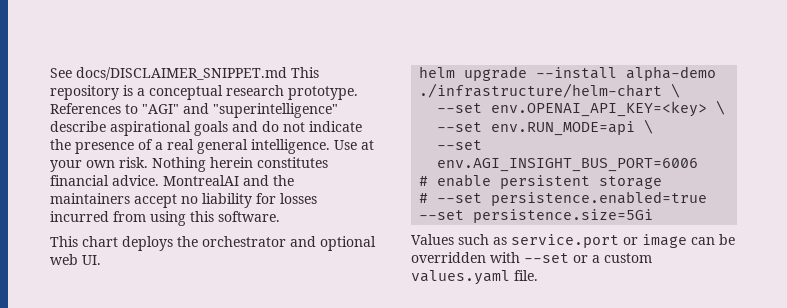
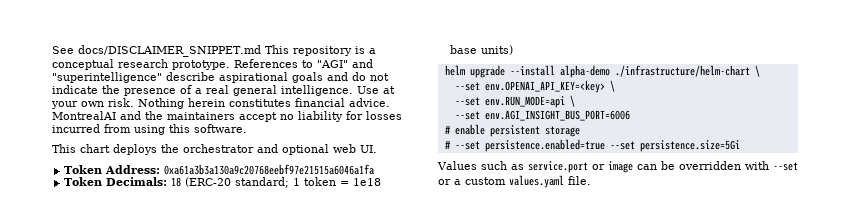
(101, 260) none -> [64,164,375,175] [64,177,382,188] [450,45,514,55] // Token Address: 0xa61a3b3a130a9c20768eebf97e21515a6046a1fa // Token Decimals: 18 (ERC‑20 standard; 1 token = 1e18 base units)

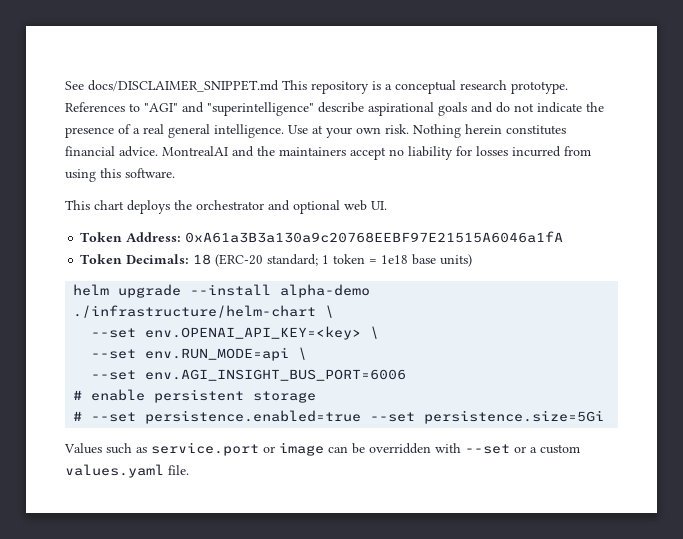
[164,164,375,175] 0xa61a3b3a130a9c20768eebf97e21515a6046a1fa -> [185,231,564,243] 0xA61a3B3a130a9c20768EEBF97E21515A6046a1fA

